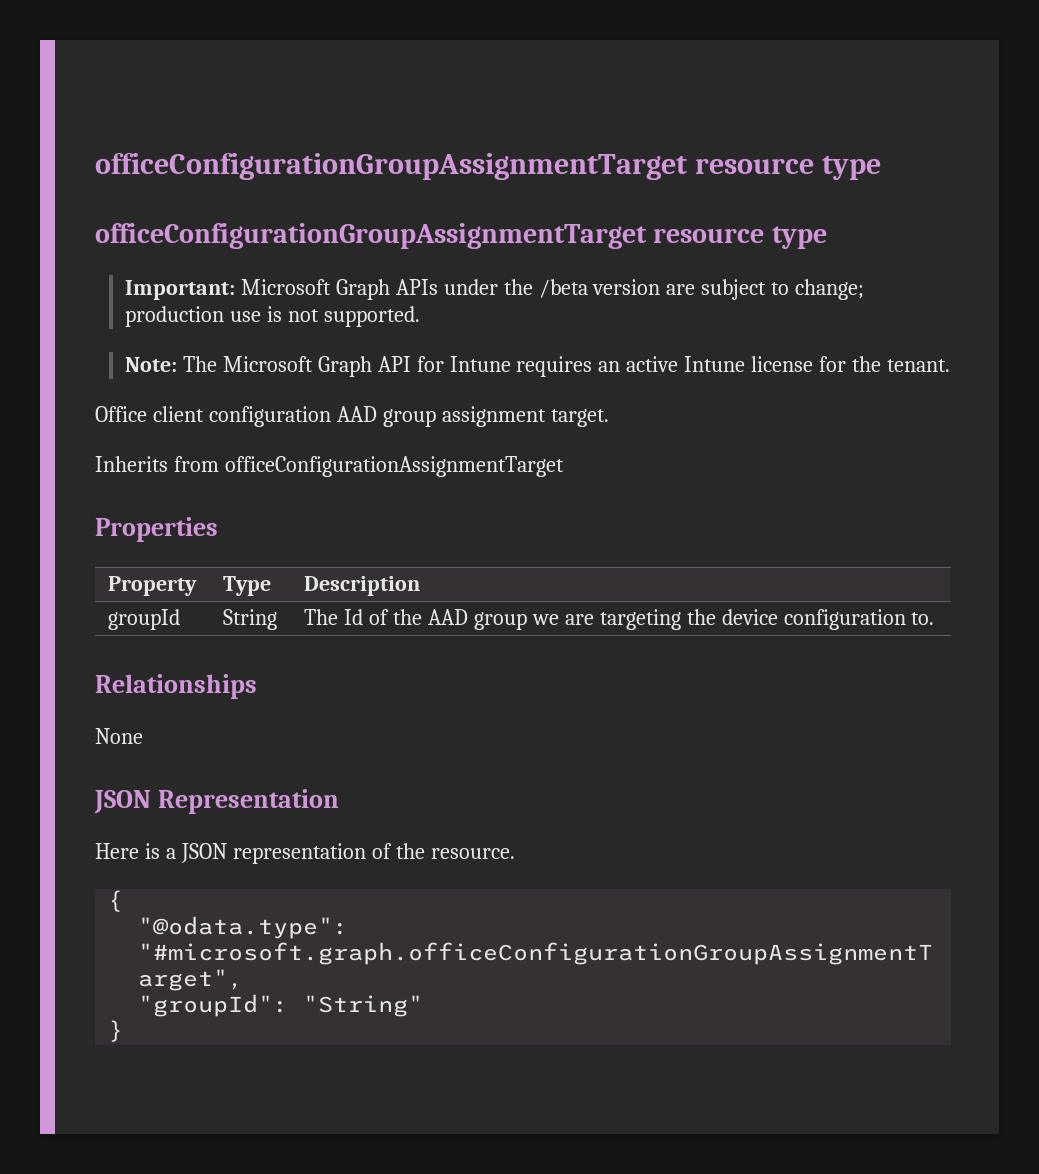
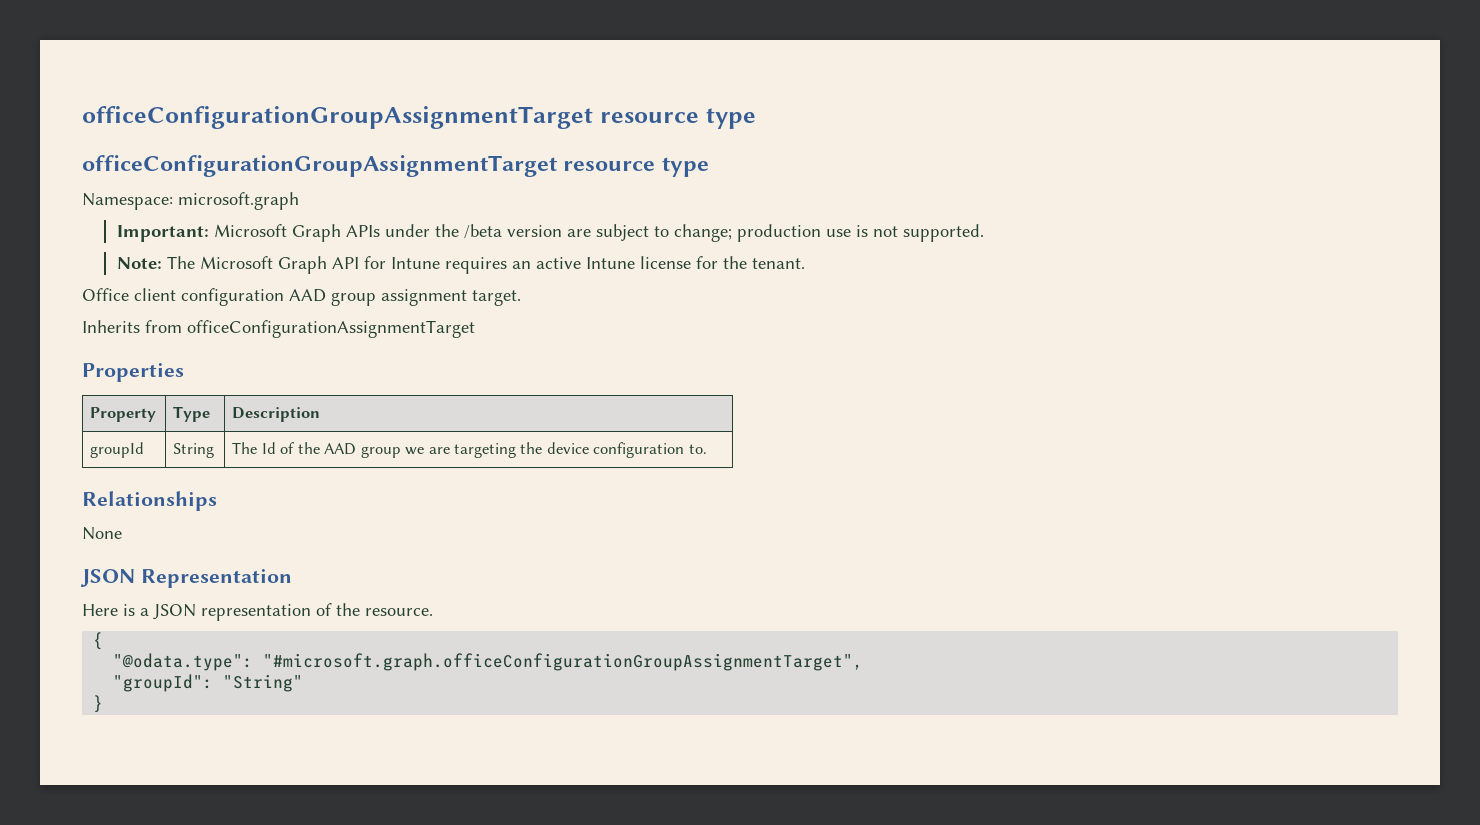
(827, 237) none -> [82,192,299,210] // Namespace: microsoft.graph

